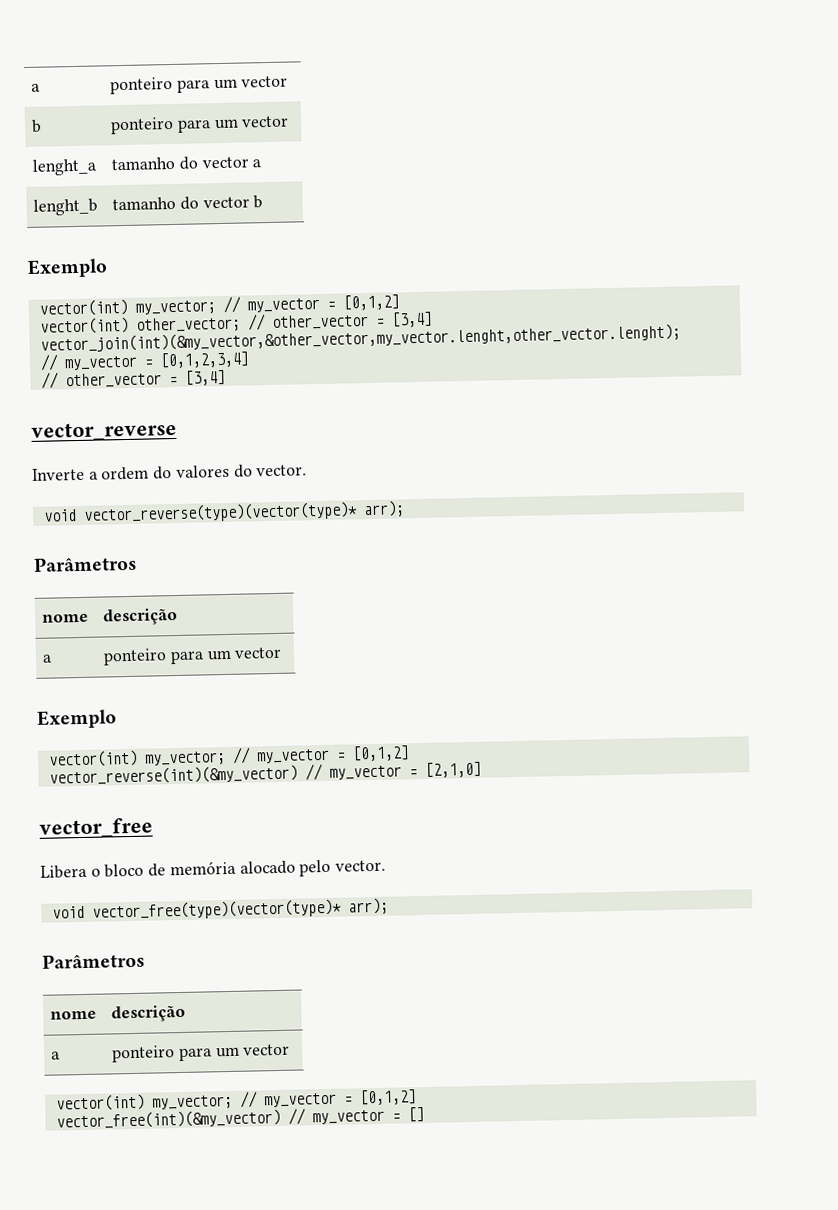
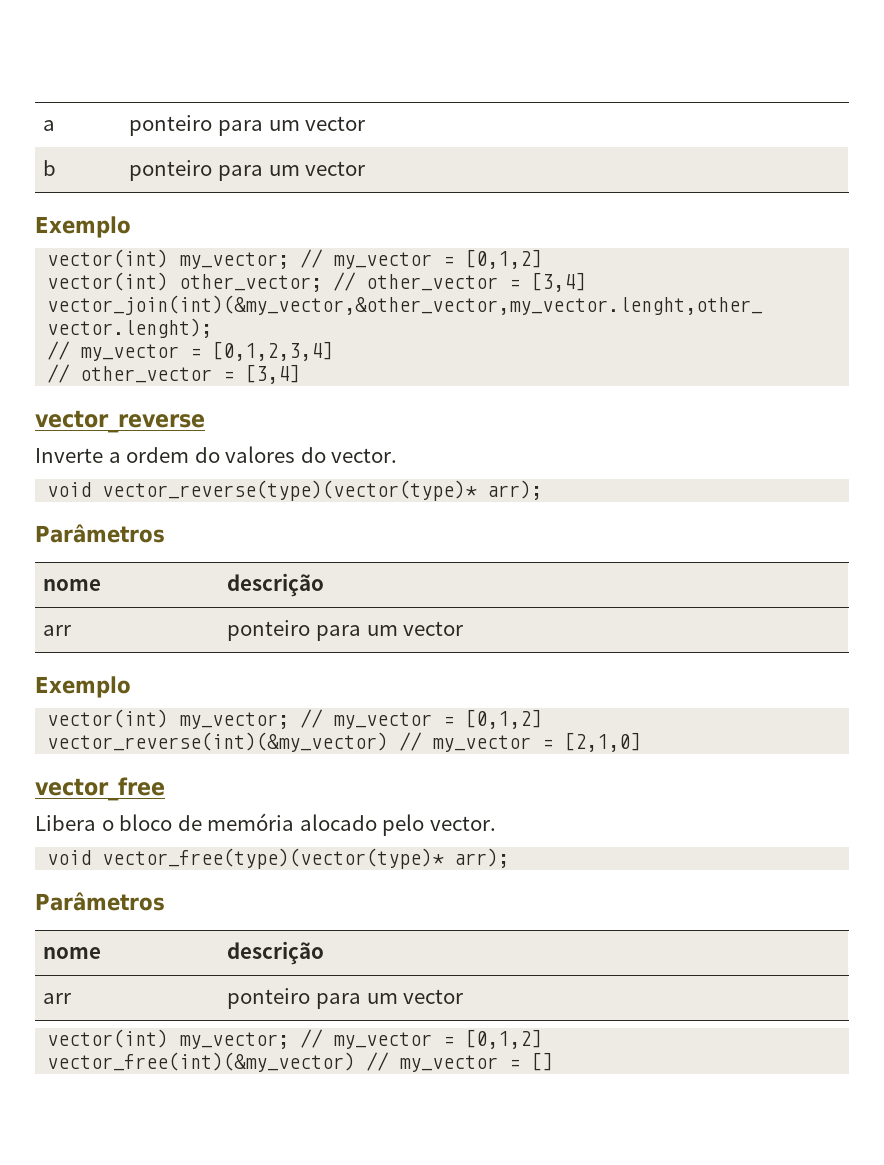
[32,158,98,176] [111,156,262,171] [33,198,99,216] [112,195,264,211] // lenght_a | tamanho do vector a // lenght_b | tamanho do vector b -> (366, 168) none
[42,654,53,663] a -> [43,625,72,636] arr
[51,1051,61,1060] a -> [43,993,72,1004] arr

